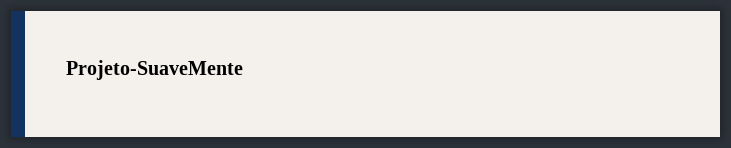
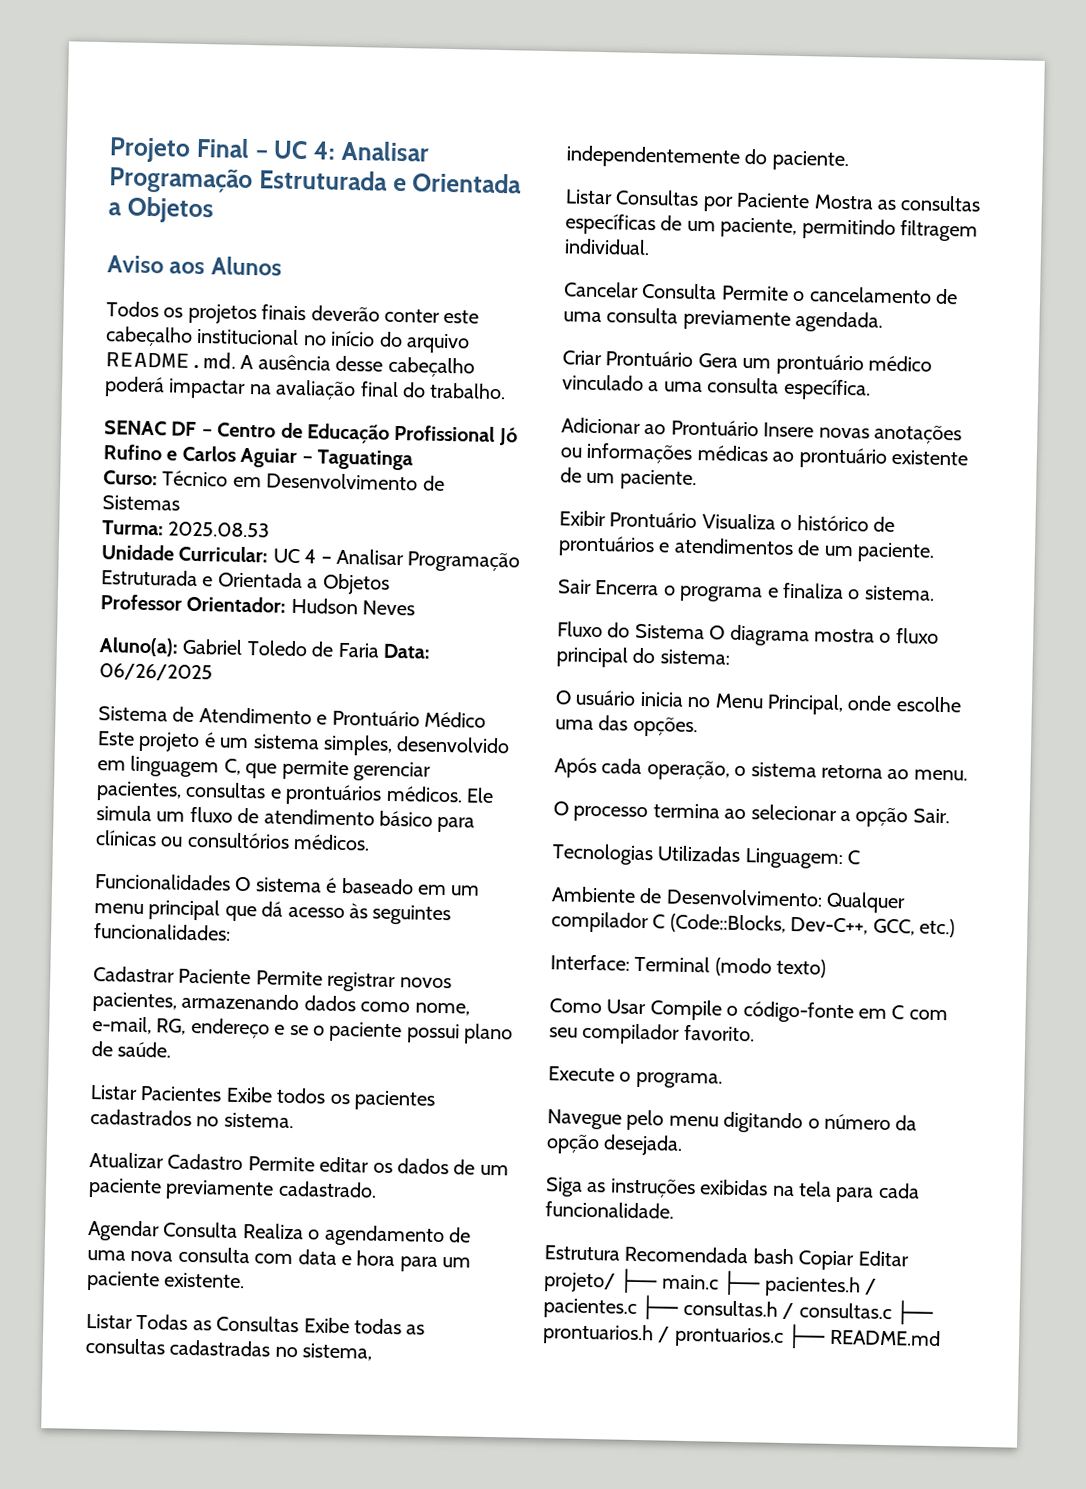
[66,60,243,80] Projeto-SuaveMente -> [109,137,430,163] [109,167,523,195] [108,196,214,224] [107,255,282,276] [106,301,480,325] [105,326,470,354] [105,350,475,378] [104,376,507,401] [104,420,518,446] [103,444,413,471] [103,470,445,491] [102,495,180,511] [102,520,271,538] [101,544,521,573] [101,569,390,595] [100,594,416,616] [99,637,430,659] [99,663,213,682] [98,706,486,728] [97,731,511,756] [97,755,431,782] [96,781,494,806] [96,805,476,833] [95,830,371,851] [95,873,481,896] [94,899,452,926] [94,923,231,941] [93,966,452,993] [92,992,470,1016] [92,1016,514,1045] [91,1041,172,1058] [90,1084,436,1111] [90,1108,294,1129] [89,1151,509,1176] [88,1177,377,1201] [87,1219,471,1248] [87,1246,472,1272] [86,1270,246,1292] [86,1313,426,1335] [85,1337,373,1361] [566,145,849,172] [565,189,982,212] [565,213,978,242] [564,238,650,256] [563,281,958,305] [563,307,884,333] [562,350,932,376] [562,374,871,401] [561,417,962,445] [560,442,968,469] [560,467,697,491] [559,510,895,533] [558,535,935,563] [558,579,935,603] [557,621,939,647] [556,646,730,668] [555,689,962,716] [555,715,698,738] [554,757,968,781] [553,801,950,828] [552,843,861,870] [551,886,907,914] [551,911,955,938] [550,954,827,978] [549,998,948,1024] [549,1022,755,1045] [548,1066,723,1089] [547,1109,918,1134] [546,1134,684,1156] [545,1177,920,1203] [545,1201,674,1219] [544,1245,909,1271] [544,1268,877,1298] [543,1295,934,1325] [542,1323,941,1349] Projeto Final – UC 4: Analisar Programação Estruturada e Orientada a Objetos // Aviso aos Alunos // Todos os projetos finais deverão conter este cabeçalho institucional no início do arquivo README.md. A ausência desse cabeçalho poderá impactar na avaliação final do trabalho. // SENAC DF – Centro de Educação Profissional Jó Rufino e Carlos Aguiar – Taguatinga // Curso: Técnico em Desenvolvimento de Sistemas // Turma: 2025.08.53 // Unidade Curricular: UC 4 – Analisar Programação Estruturada e Orientada a Objetos // Professor Orientador: Hudson Neves // Aluno(a): Gabriel Toledo de Faria Data: 06/26/2025 // Sistema de Atendimento e Prontuário Médico Este projeto é um sistema simples, desenvolvido em linguagem C, que permite gerenciar pacientes, consultas e prontuários médicos. Ele simula um fluxo de atendimento básico para clínicas ou consultórios médicos. // Funcionalidades O sistema é baseado em um menu principal que dá acesso às seguintes funcionalidades: // Cadastrar Paciente Permite registrar novos pacientes, armazenando dados como nome, e-mail, RG, endereço e se o paciente possui plano de saúde. // Listar Pacientes Exibe todos os pacientes cadastrados no sistema. // Atualizar Cadastro Permite editar os dados de um paciente previamente cadastrado. // Agendar Consulta Realiza o agendamento de uma nova consulta com data e hora para um paciente existente. // Listar Todas as Consultas Exibe todas as consultas cadastradas no sistema, independentemente do paciente. // Listar Consultas por Paciente Mostra as consultas específicas de um paciente, permitindo filtragem individual. // Cancelar Consulta Permite o cancelamento de uma consulta previamente agendada. // Criar Prontuário Gera um prontuário médico vinculado a uma consulta específica. // Adicionar ao Prontuário Insere novas anotações ou informações médicas ao prontuário existente de um paciente. // Exibir Prontuário Visualiza o histórico de prontuários e atendimentos de um paciente. // Sair Encerra o programa e finaliza o sistema. // Fluxo do Sistema O diagrama mostra o fluxo principal do sistema: // O usuário inicia no Menu Principal, onde escolhe uma das opções. // Após cada operação, o sistema retorna ao menu. // O processo termina ao selecionar a opção Sair. // Tecnologias Utilizadas Linguagem: C // Ambiente de Desenvolvimento: Qualquer compilador C (Code::Blocks, Dev-C++, GCC, etc.) // Interface: Terminal (modo texto) // Como Usar Compile o código-fonte em C com seu compilador favorito. // Execute o programa. // Navegue pelo menu digitando o número da opção desejada. // Siga as instruções exibidas na tela para cada funcionalidade. // Estrutura Recomendada bash Copiar Editar projeto/ ├── main.c ├── pacientes.h / pacientes.c ├── consultas.h / consultas.c ├── prontuarios.h / prontuarios.c ├── README.md

